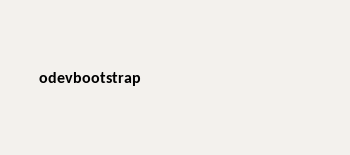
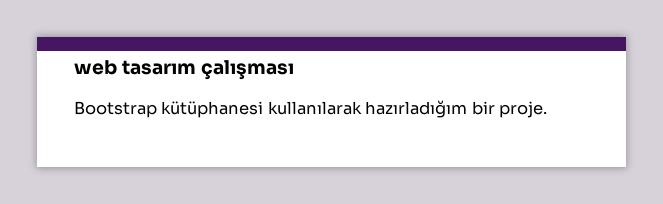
[39,72,141,86] odevbootstrap -> [74,60,295,80] [74,100,548,118] web tasarım çalışması // Bootstrap kütüphanesi kullanılarak hazırladığım bir proje.

